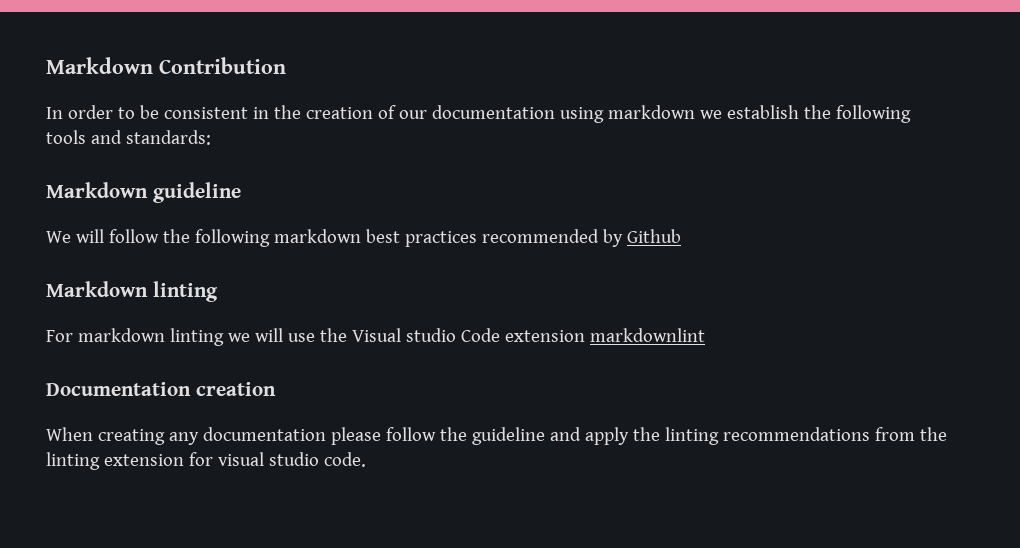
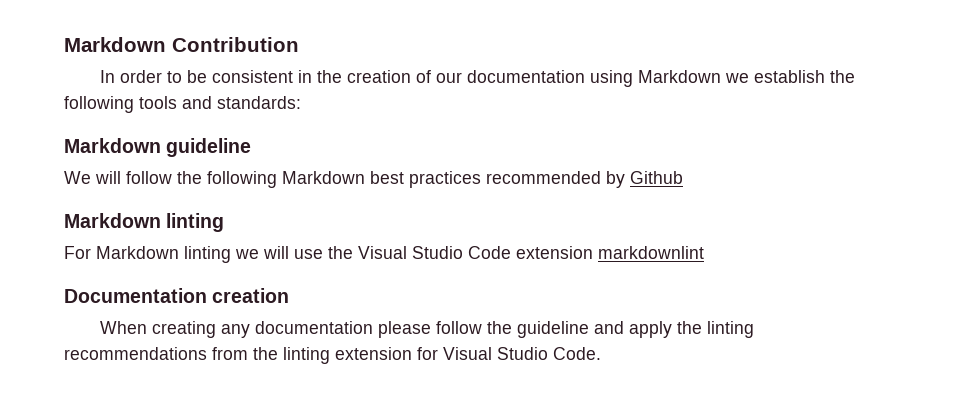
[607,105,695,119] markdown -> [637,70,721,83] Markdown
[273,229,361,243] markdown -> [282,171,365,184] Markdown
[77,328,165,342] markdown -> [96,246,179,259] Markdown
[405,328,456,342] studio -> [412,246,463,259] Studio
[217,452,366,467] visual studio code. -> [443,347,601,360] Visual Studio Code.

